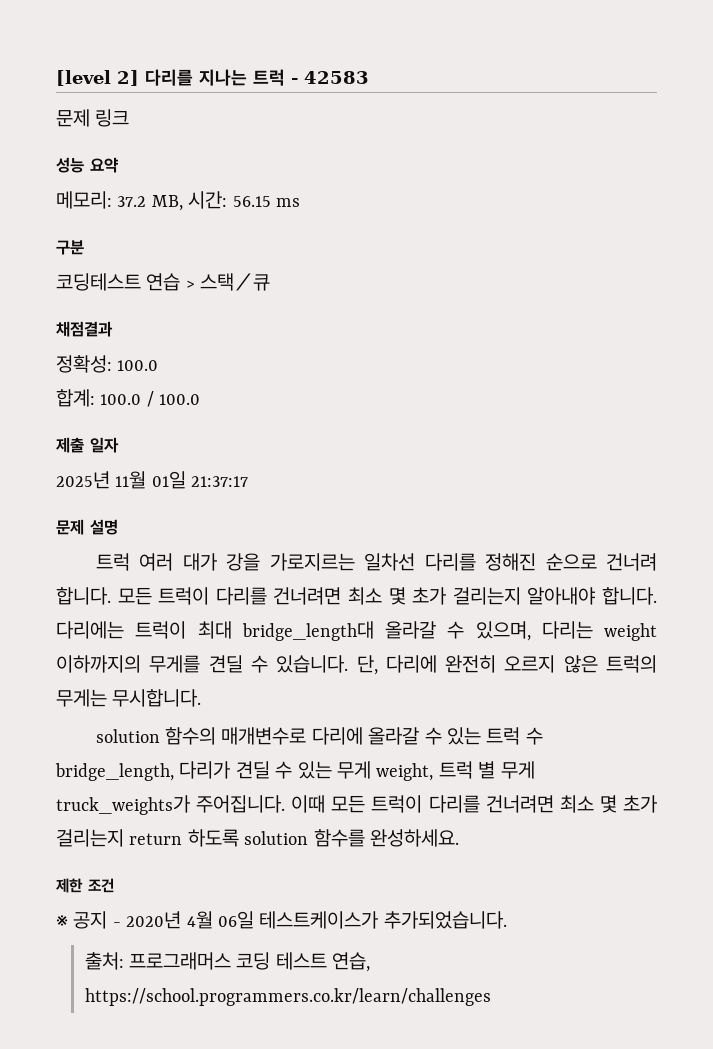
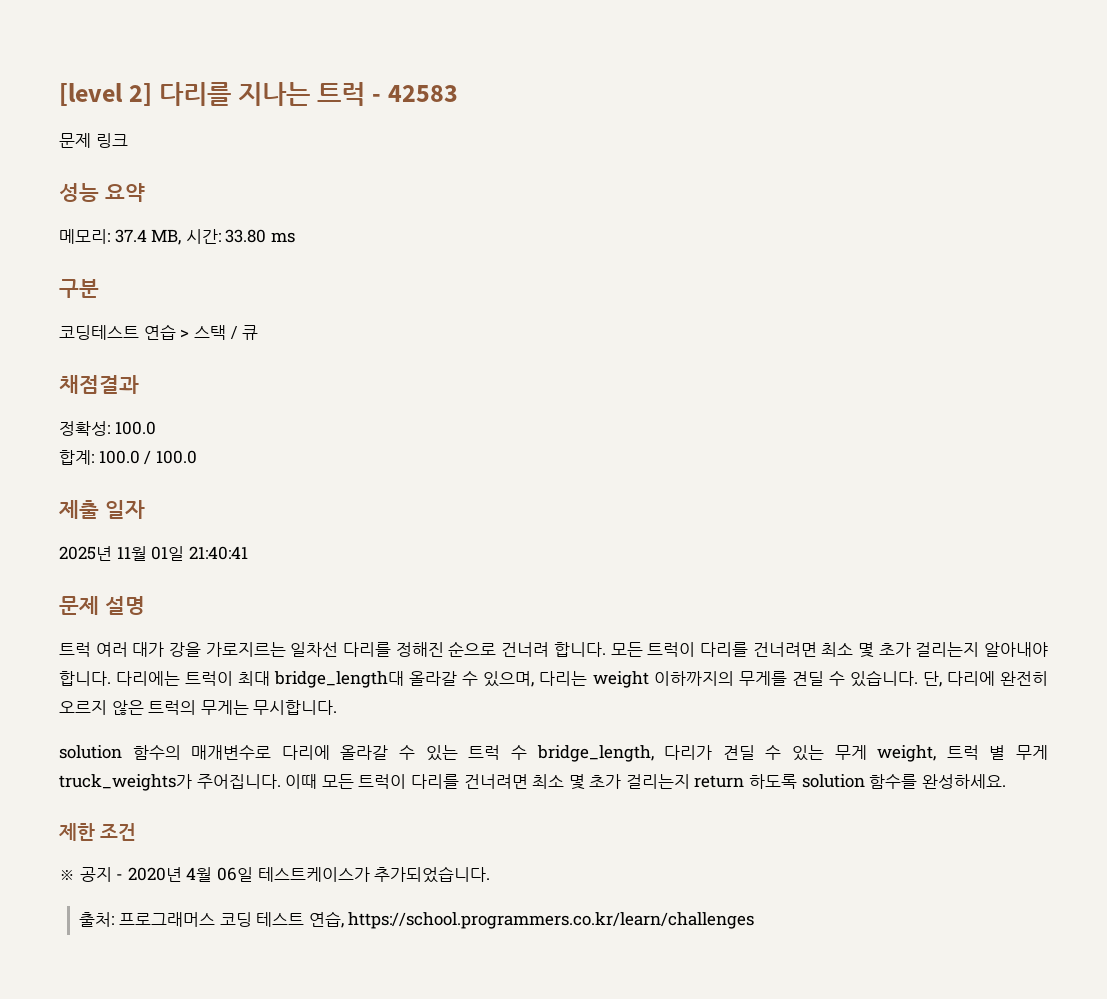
[117,196,147,207] 37.2 -> [114,229,147,243] 37.4
[232,196,271,207] 56.15 -> [225,229,267,243] 33.80
[191,476,249,487] 21:37:17 -> [188,546,248,560] 21:40:41

